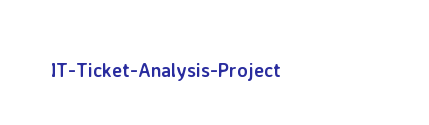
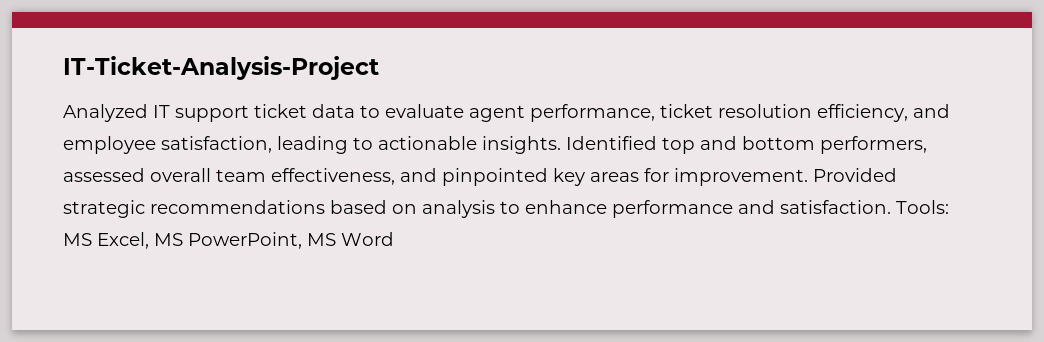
(281, 72) none -> [63,104,950,122] [63,136,927,154] [63,168,897,186] [63,200,949,218] [63,232,394,249] // Analyzed IT support ticket data to evaluate agent performance, ticket resolution efficiency, and employee satisfaction, leading to actionable insights. Identified top and bottom performers, assessed overall team effectiveness, and pinpointed key areas for improvement. Provided strategic recommendations based on analysis to enhance performance and satisfaction. Tools: MS Excel, MS PowerPoint, MS Word

